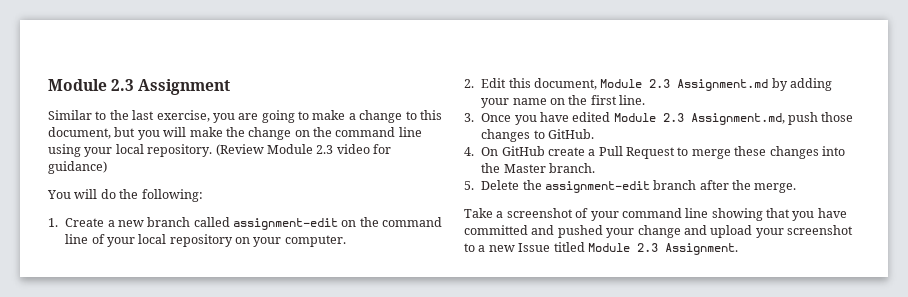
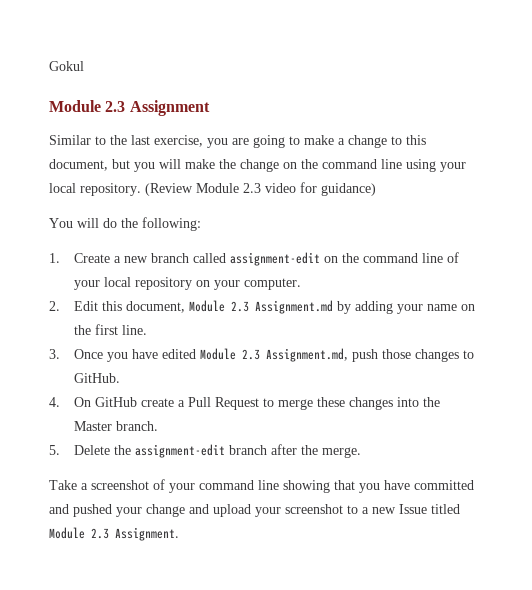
(48, 85) none -> [49,61,84,71] Gokul //

